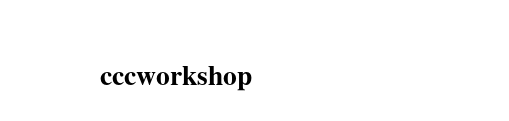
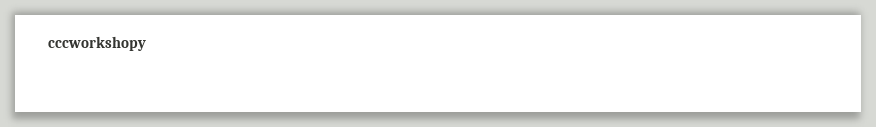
[100,66,252,91] cccworkshop -> [48,36,146,51] cccworkshopy

